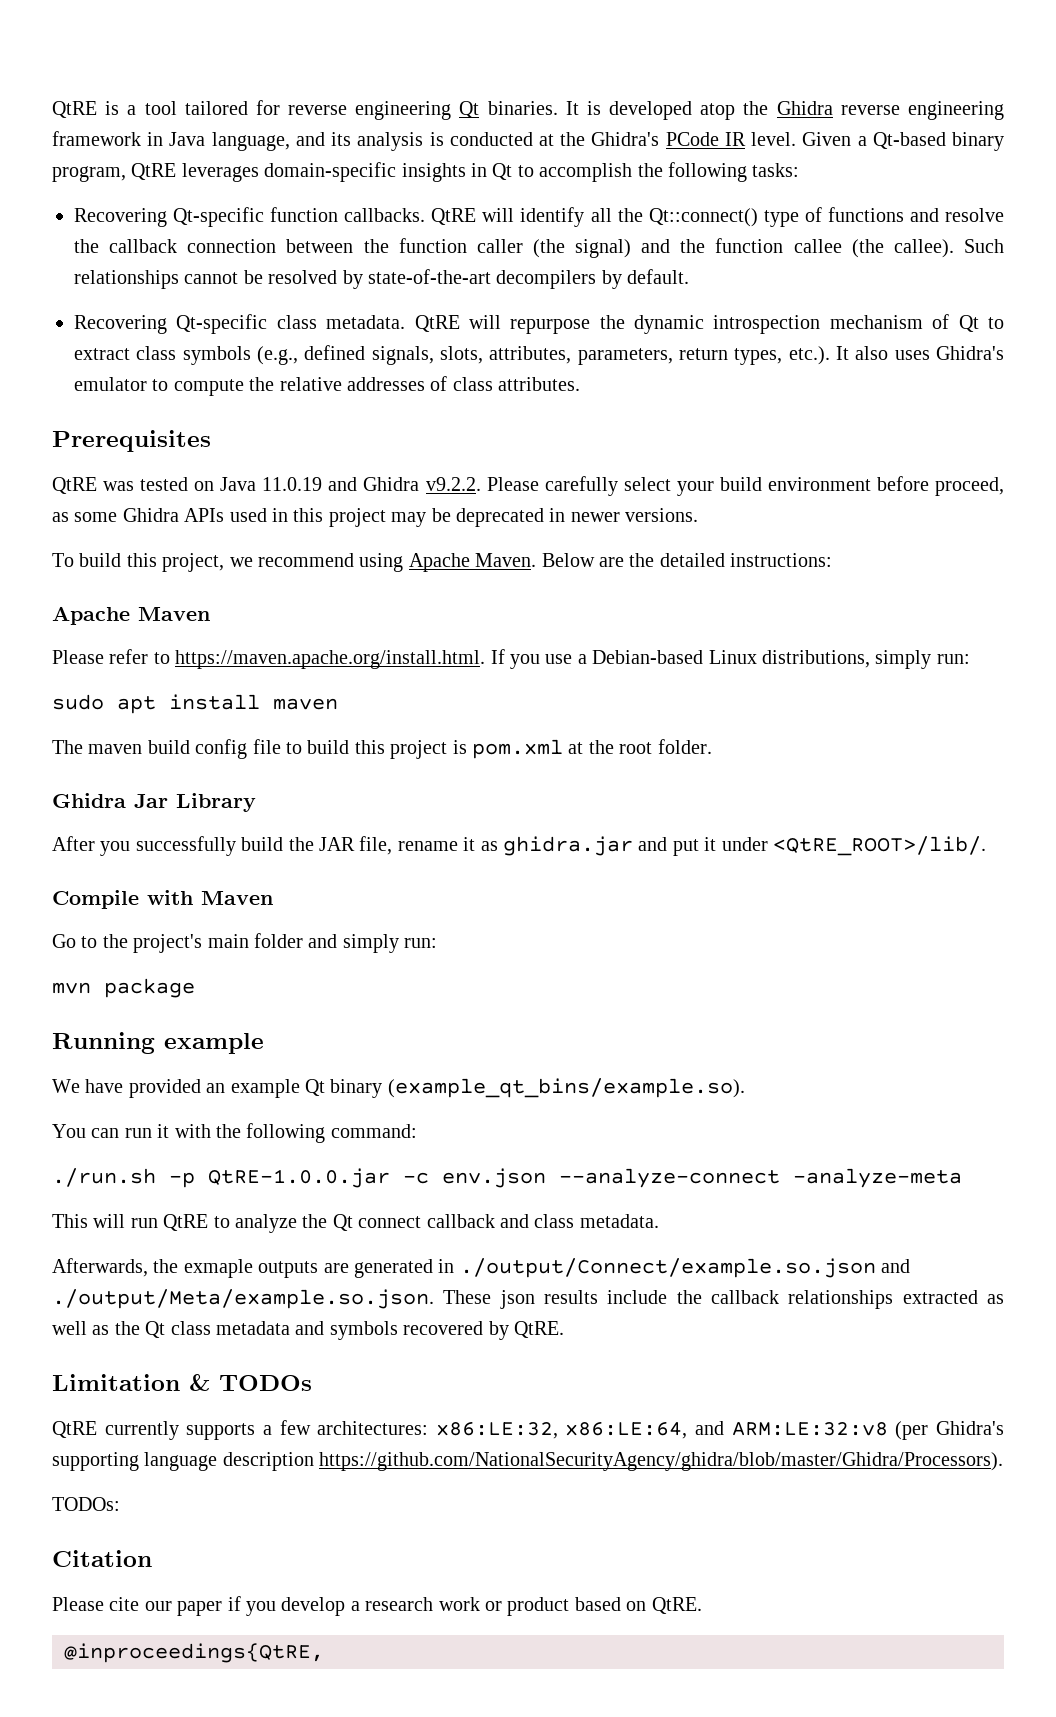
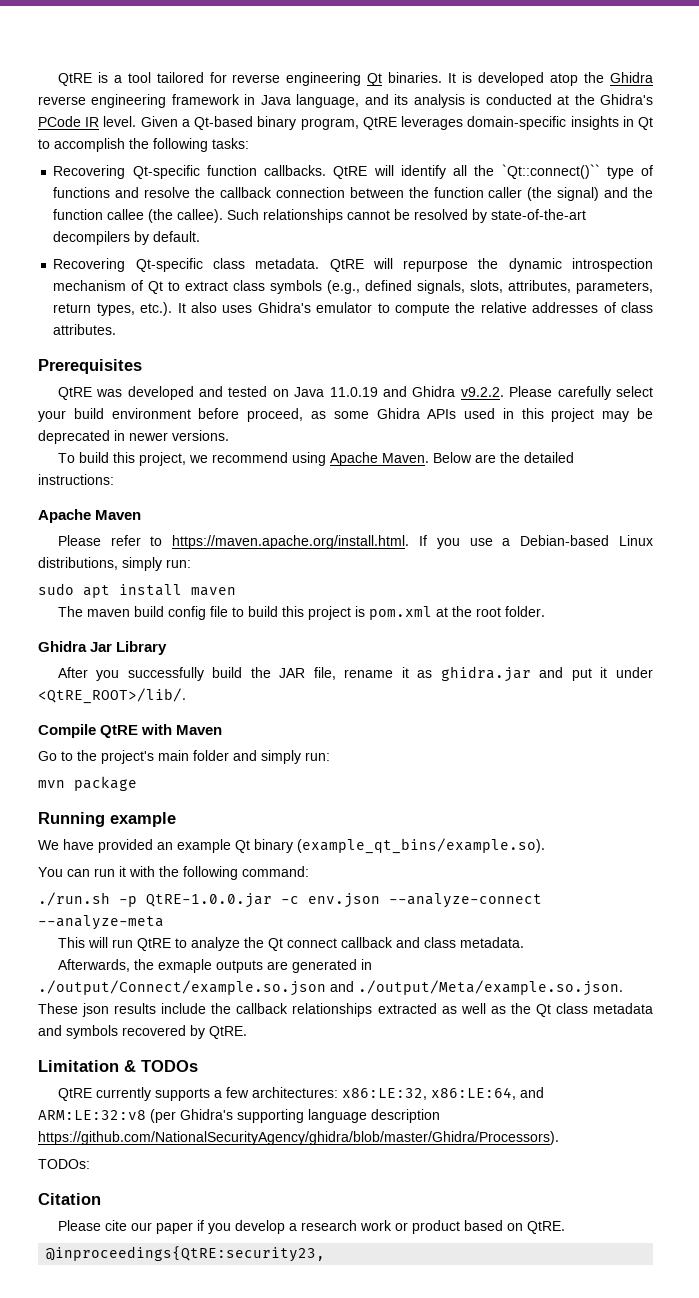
[648,208,758,227] Qt::connect() -> [501,164,600,179] `Qt::connect()``
(135, 486) none -> [127,386,224,400] developed and
(139, 899) none -> [100,725,139,738] QtRE
[793,1168,962,1188] -analyze-meta -> [38,915,164,930] --analyze-meta
[64,1643,324,1663] @inproceedings{QtRE, -> [46,1246,326,1262] @inproceedings{QtRE:security23,

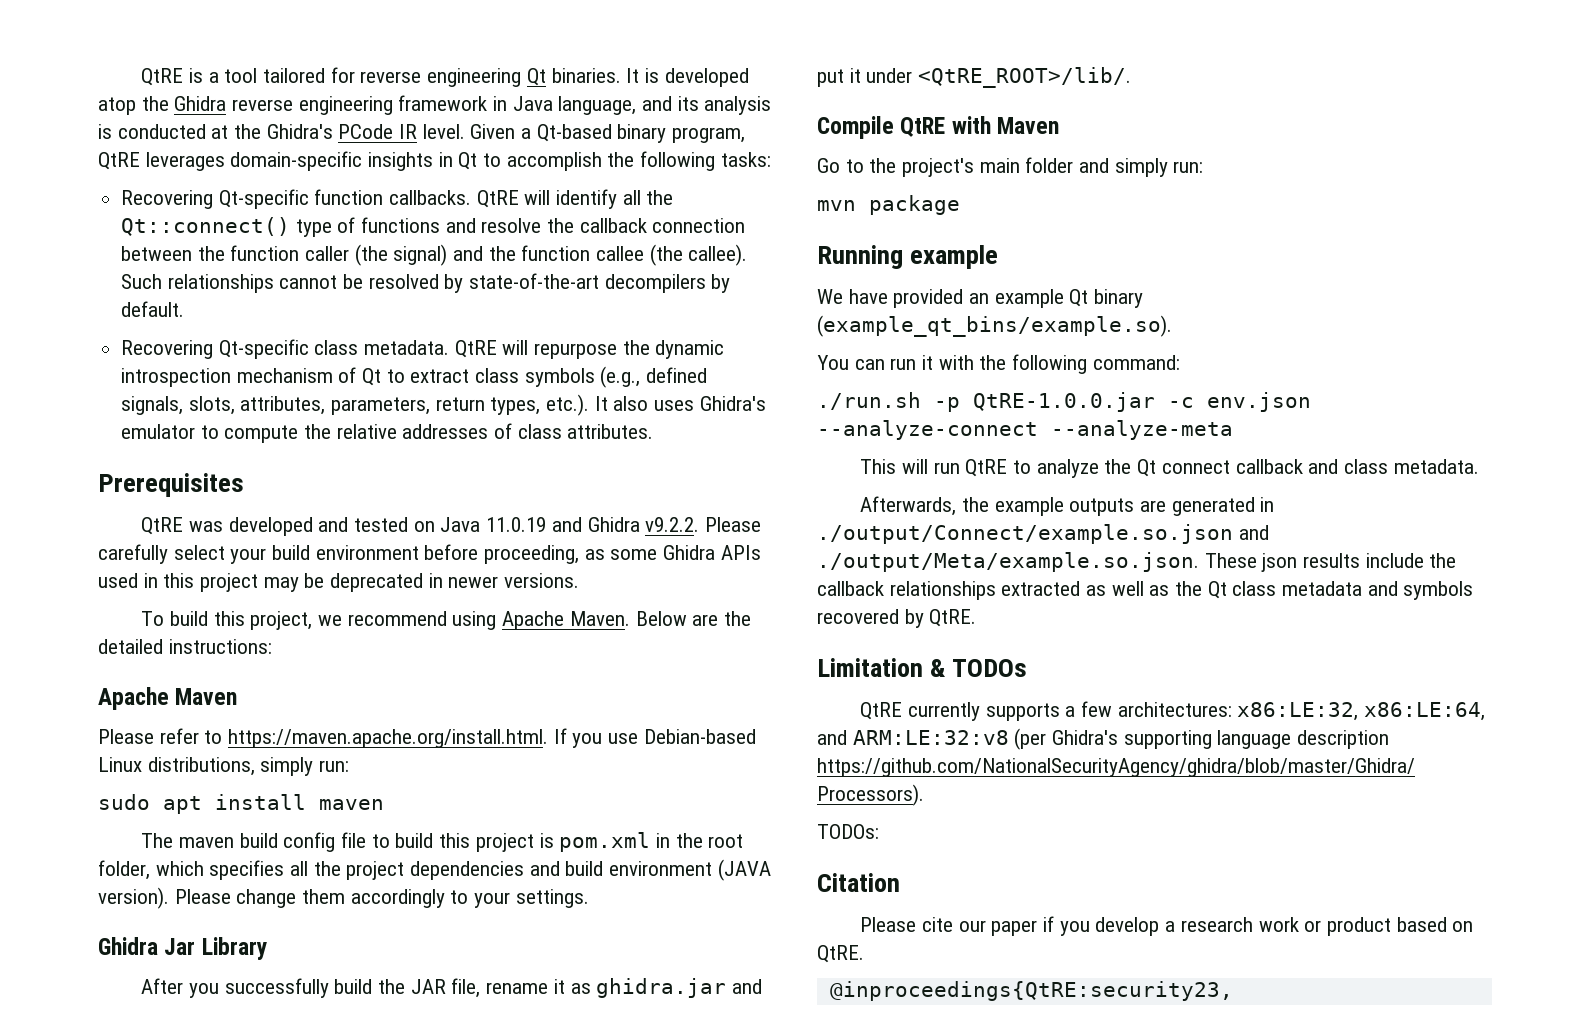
[501,164,600,179] `Qt::connect()`` -> [121,217,291,236] Qt::connect()
[247,408,304,422] proceed, -> [484,545,580,564] proceeding,
[502,538,511,546] a -> (639, 738) none
[435,607,448,617] at -> [655,833,670,848] in
[504,606,545,617] folder. -> [98,859,771,881] [98,887,589,909] folder, which specifies all the project dependencies and build environment (JAVA version). Please change them accordingly to your settings.
[157,959,212,973] exmaple -> [994,497,1064,516] example

